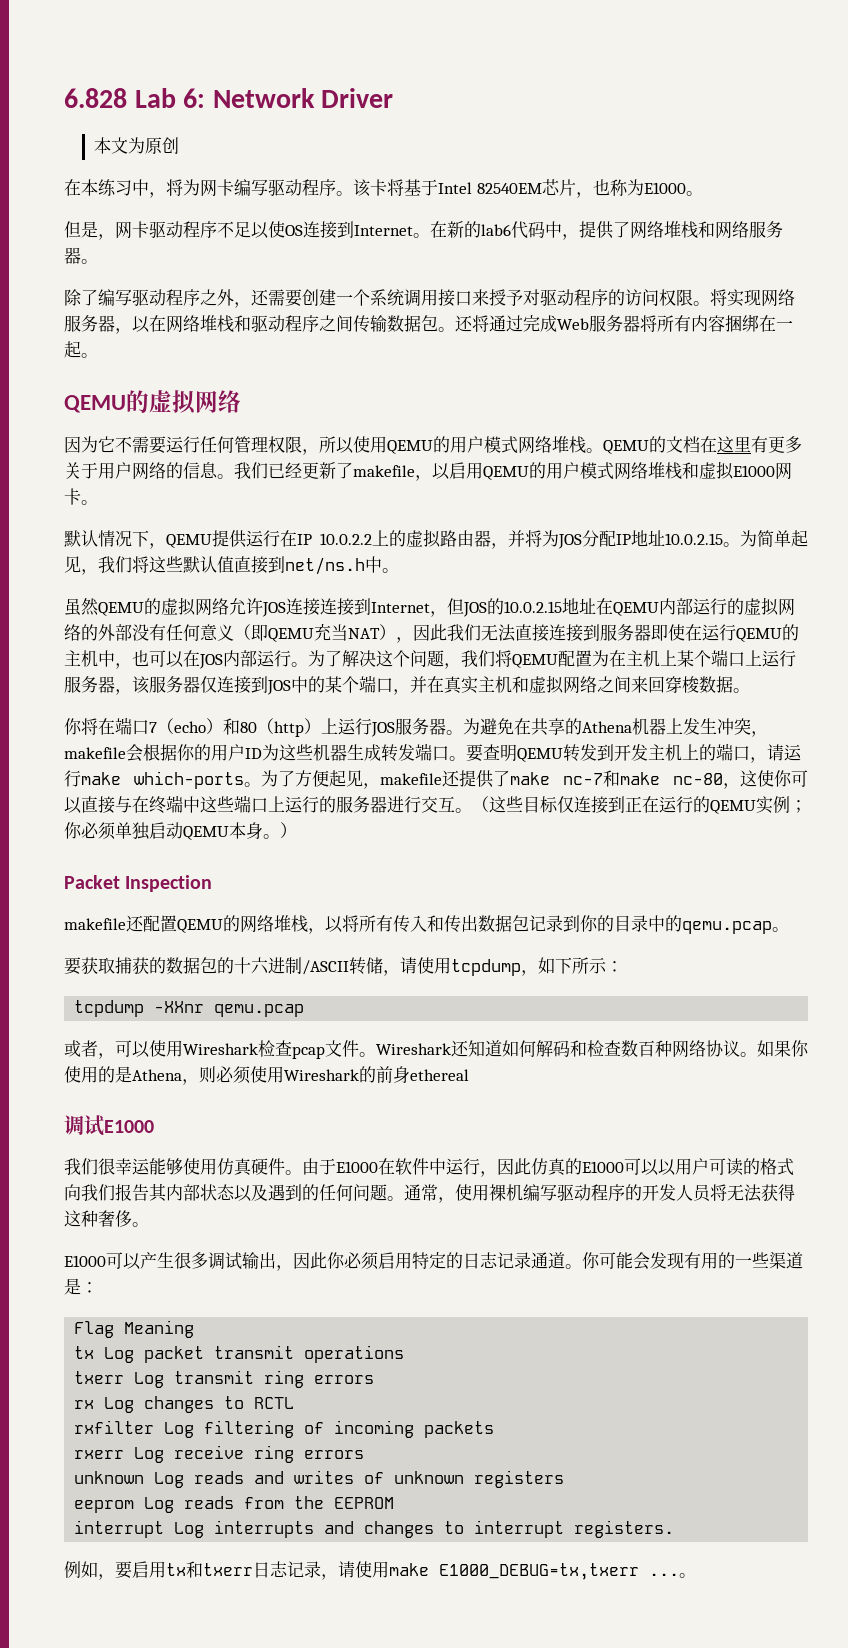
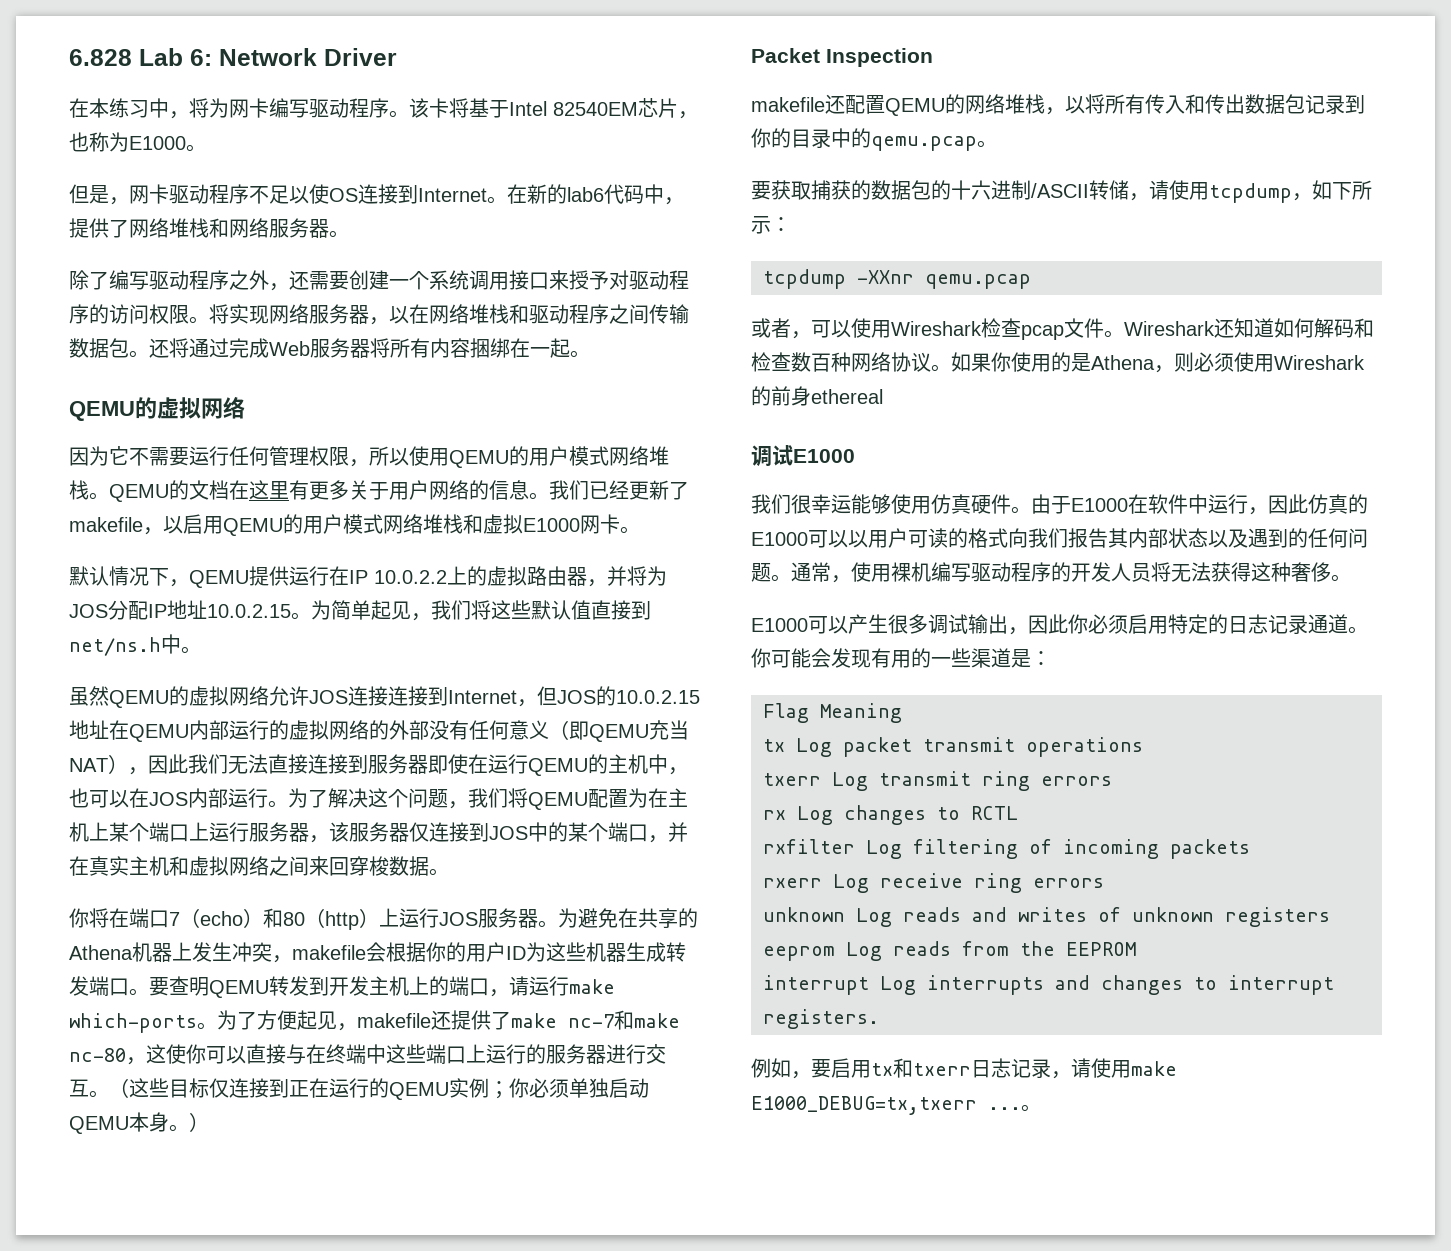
[94,137,180,154] // 本文为原创 -> (397, 57) none

